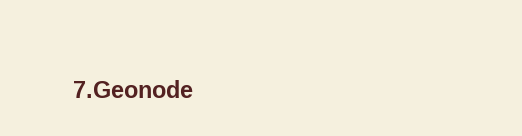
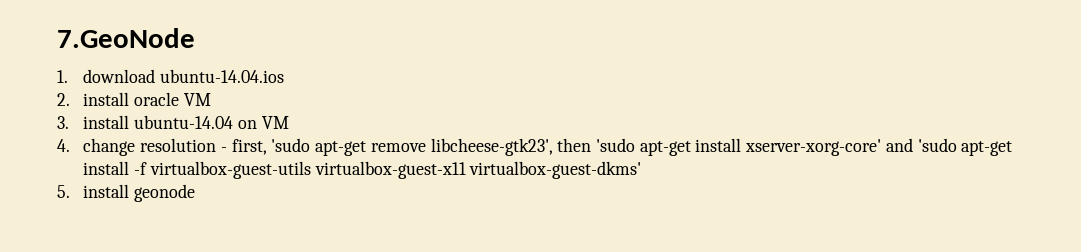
[73,80,193,98] 7.Geonode -> [57,28,195,48] [57,69,285,83] [57,92,211,106] [57,115,289,129] [57,138,1013,156] [83,161,642,179] [57,184,196,202] 7.GeoNode // 1. download ubuntu-14.04.ios // 2. install oracle VM // 3. install ubuntu-14.04 on VM // 4. change resolution - first, 'sudo apt-get remove libcheese-gtk23', then 'sudo apt-get install xserver-xorg-core' and 'sudo apt-get install -f virtualbox-guest-utils virtualbox-guest-x11 virtualbox-guest-dkms' // 5. install geonode

